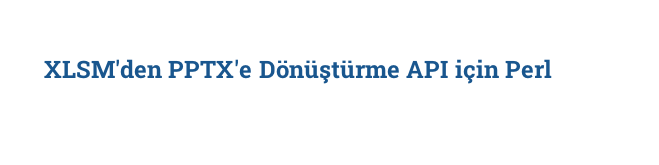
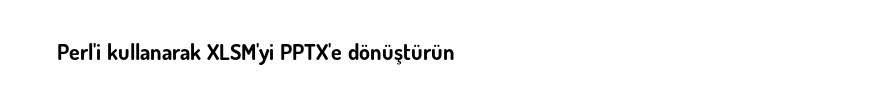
[44,59,553,84] XLSM'den PPTX'e Dönüştürme API için Perl -> [57,43,455,65] Perl'i kullanarak XLSM'yi PPTX'e dönüştürün

